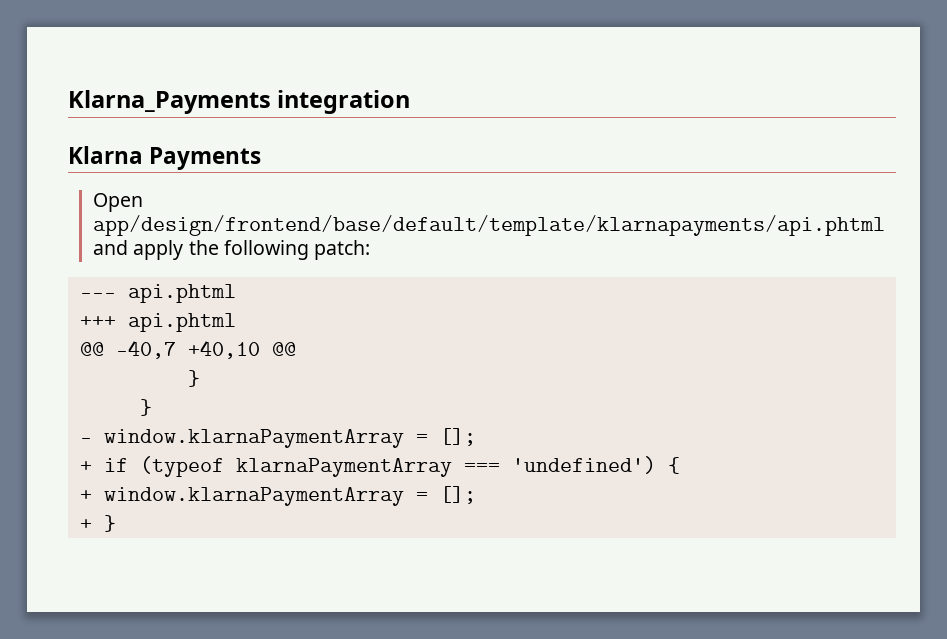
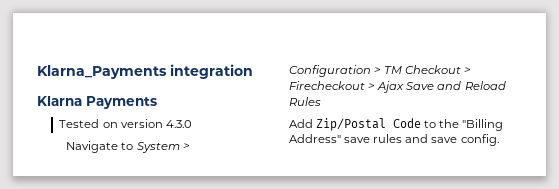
[93,193,144,212] [93,215,886,236] [93,240,371,260] [79,284,236,303] [79,313,236,332] [79,340,296,359] [187,370,200,387] [139,399,152,416] [79,428,476,448] [79,456,680,477] [79,486,476,506] [79,515,116,532] Open app/design/frontend/base/default/template/klarnapayments/api.phtml and apply the following patch: // --- api.phtml // +++ api.phtml // @@ -40,7 +40,10 @@ // } // } // - window.klarnaPaymentArray = []; // + if (typeof klarnaPaymentArray === 'undefined') { // + window.klarnaPaymentArray = []; // + } -> [59,119,192,128] [66,141,190,153] [289,65,472,77] [289,81,506,93] [289,97,321,106] [289,118,504,131] [289,134,499,146] Tested on version 4.3.0 // Navigate to System > Configuration > TM Checkout > Firecheckout > Ajax Save and Reload Rules // Add Zip/Postal Code to the "Billing Address" save rules and save config.

